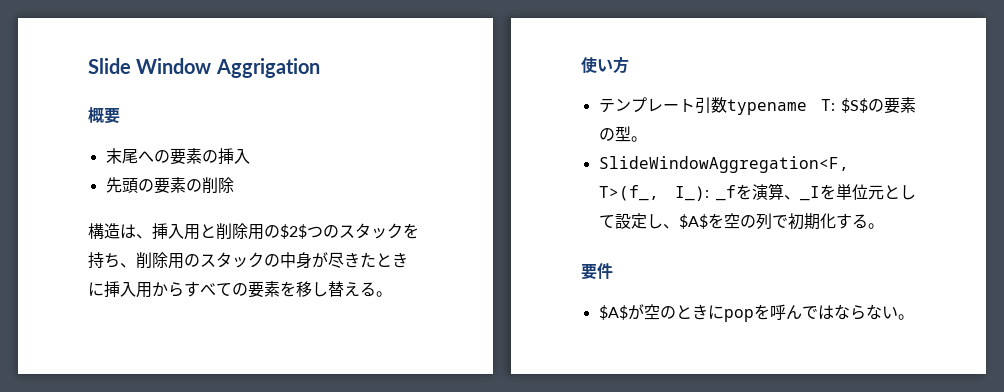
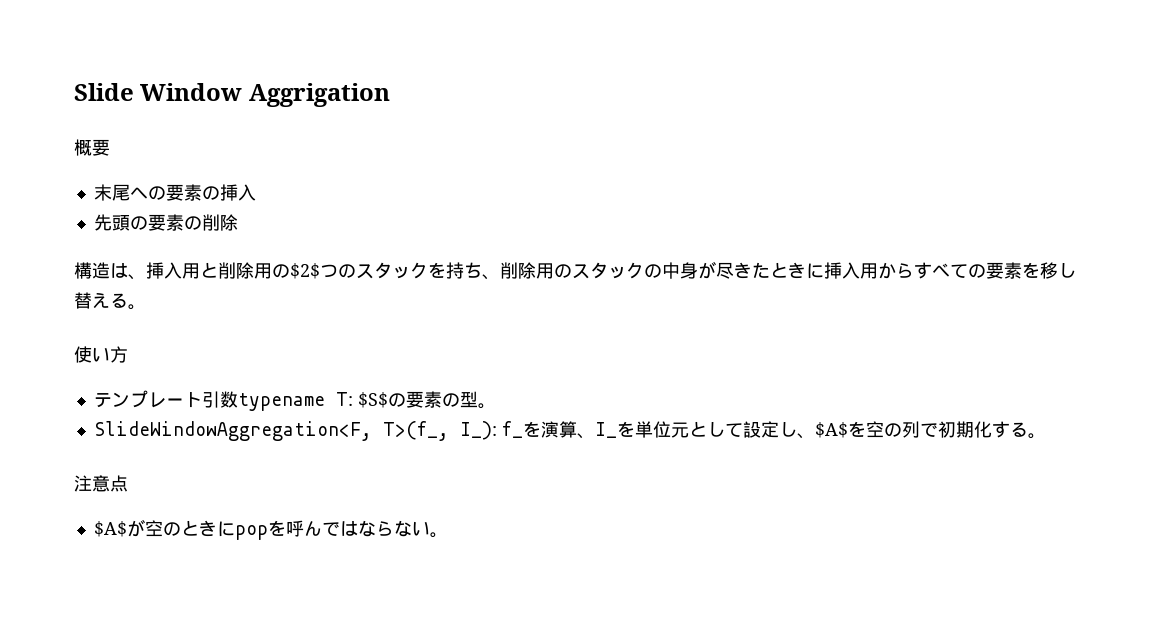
[716,185,736,201] _f -> [501,421,523,438] f_
[800,186,820,201] _I -> [594,422,617,438] I_
[581,263,613,280] 要件 -> [74,475,128,492] 注意点

